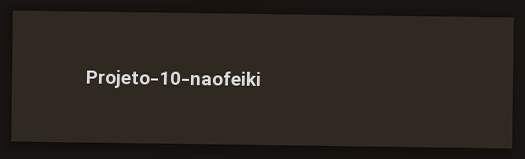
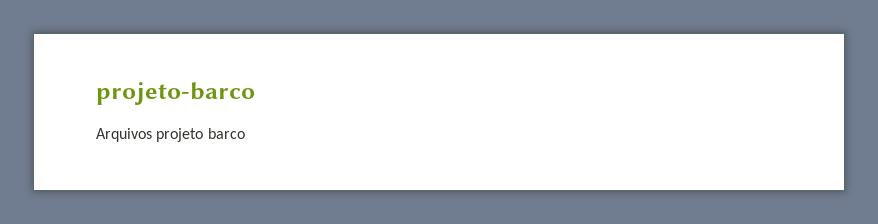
[85,69,262,90] Projeto-10-naofeiki -> [96,82,255,105] [96,128,245,142] projeto-barco // Arquivos projeto barco

